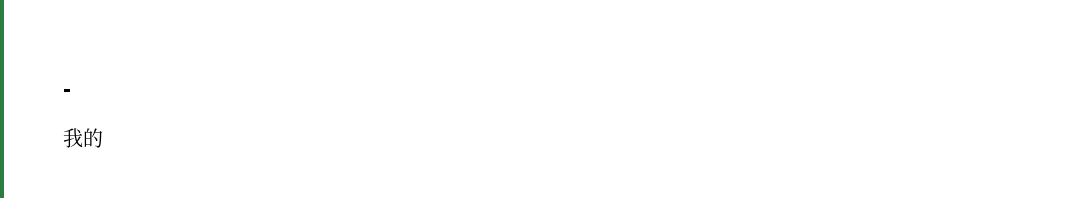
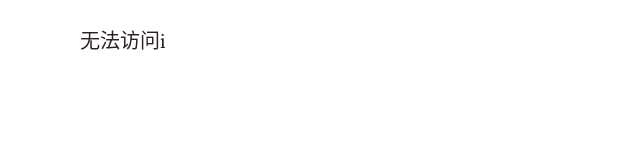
[63,89,72,98] [63,128,103,148] - // 我的 -> [80,30,166,50] 无法访问i

